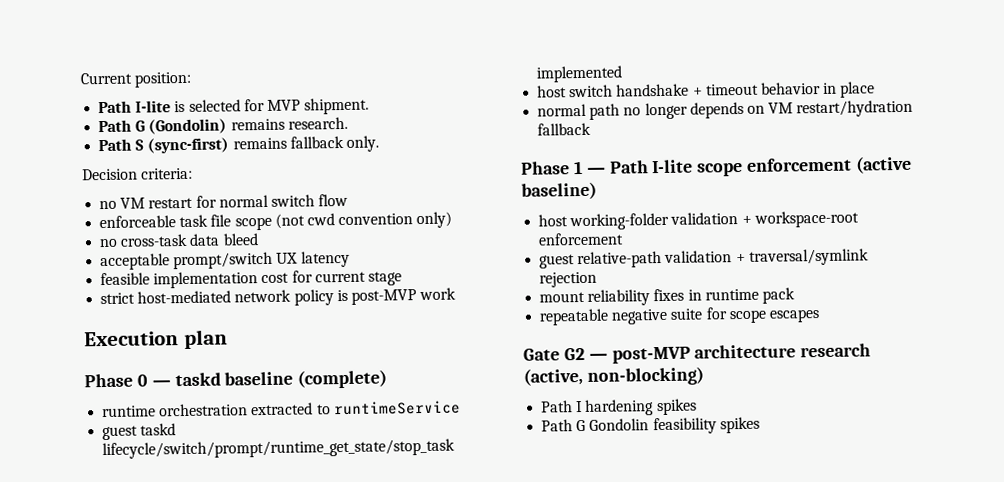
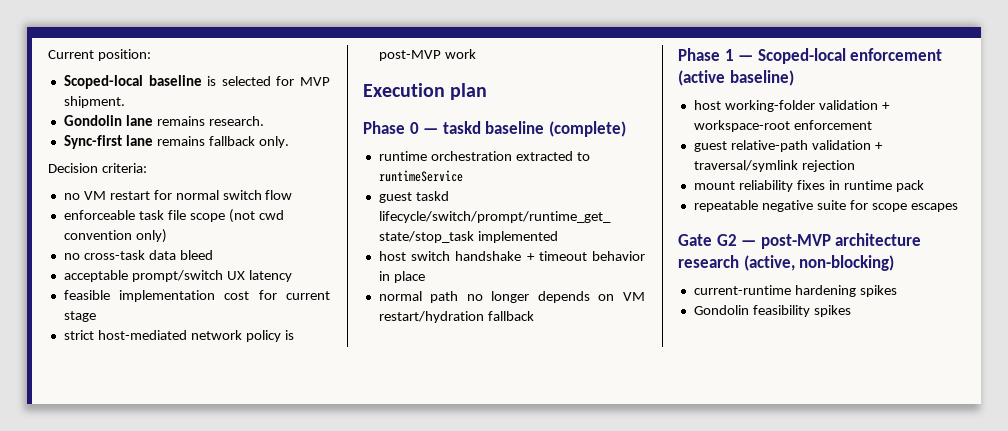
[98,100,172,114] Path I-lite -> [63,75,202,89] Scoped-local baseline
[98,118,228,135] Path G (Gondolin) -> [63,115,153,126] Gondolin lane
[98,137,230,154] Path S (sync-first) -> [63,135,153,149] Sync-first lane
[608,159,744,177] Path I-lite scope -> [757,48,846,64] Scoped-local
[541,400,584,413] Path I -> [693,285,791,295] current-runtime
[541,419,587,432] Path G -> (897, 291) none

